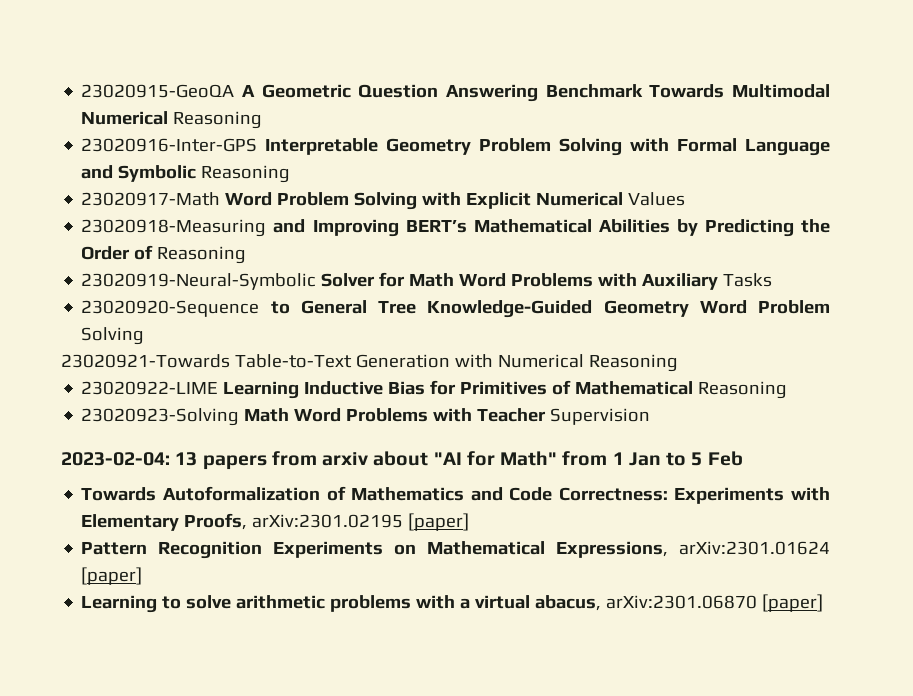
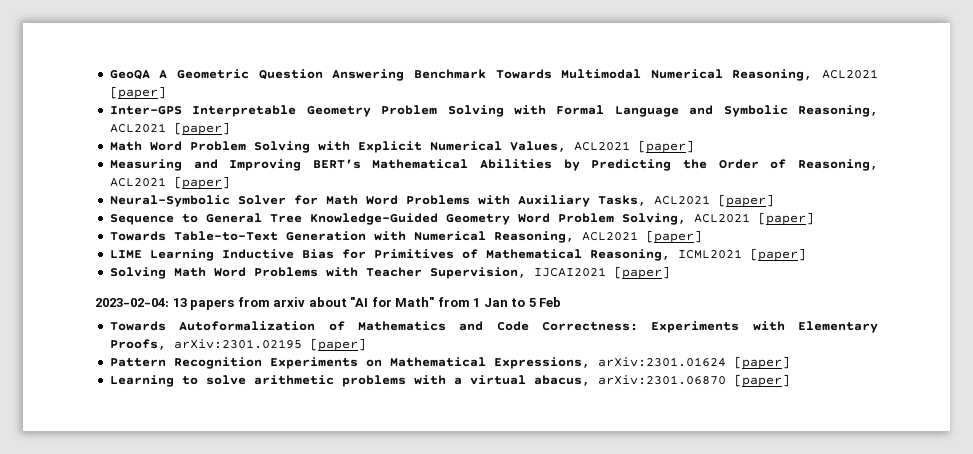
[81,84,235,98] 23020915-GeoQA -> [109,70,150,80] GeoQA
[173,111,263,129] [81,138,258,152] Reasoning // 23020916-Inter-GPS -> [732,69,878,81] [109,86,166,99] [109,106,182,115] Reasoning, ACL2021 [paper] // Inter-GPS
[201,165,291,183] [81,192,221,206] Reasoning // 23020917-Math -> [797,105,878,117] [109,122,230,135] [109,141,142,151] Reasoning, ACL2021 [paper] // Math
[628,192,686,206] [81,219,267,237] Values // 23020918-Measuring -> [509,140,694,153] [109,159,182,171] Values, ACL2021 [paper] // Measuring
[157,246,247,264] [81,273,317,290] Reasoning // 23020919-Neural-Symbolic -> [797,159,878,171] [109,176,230,189] [109,195,230,207] Reasoning, ACL2021 [paper] // Neural-Symbolic
[723,273,773,287] [81,300,260,317] Tasks // 23020920-Sequence -> [597,194,774,207] [109,214,174,225] Tasks, ACL2021 [paper] // Sequence
[81,327,145,345] [61,354,678,372] [81,381,219,395] Solving // 23020921-Towards Table-to-Text Generation with Numerical Reasoning // 23020922-LIME -> [621,212,814,225] [109,230,702,243] [109,250,142,258] Solving, ACL2021 [paper] // Towards Table-to-Text Generation with Numerical Reasoning, ACL2021 [paper] // LIME
[698,381,788,399] [81,408,240,426] Reasoning // 23020923-Solving -> [589,248,806,261] [109,267,166,279] Reasoning, ICML2021 [paper] // Solving
[550,408,651,425] Supervision -> [429,266,670,279] Supervision, IJCAI2021 [paper]

